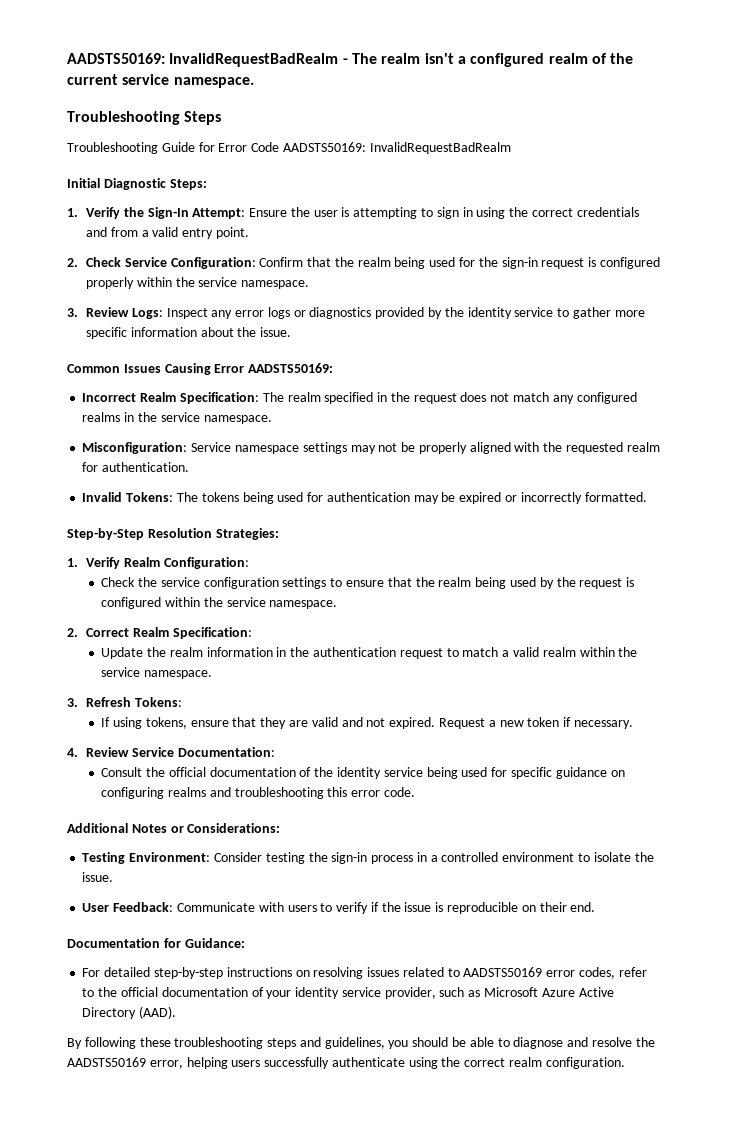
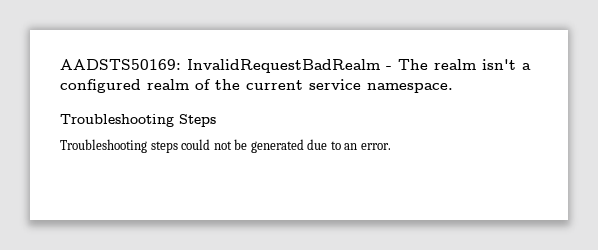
[161,142,511,154] [67,178,207,190] [67,207,639,219] [85,227,249,239] [67,257,660,269] [85,277,310,289] [67,307,645,319] [85,327,292,339] [67,363,334,375] [82,392,637,404] [82,412,272,424] [82,442,660,454] [82,462,190,472] [82,492,647,504] [67,528,279,540] [67,557,249,569] [101,577,635,589] [101,597,338,609] [67,627,252,639] [101,647,638,659] [101,667,213,679] [67,697,182,707] [101,717,633,729] [67,747,275,757] [101,767,625,779] [101,787,416,799] [67,823,281,833] [82,852,654,864] [82,872,114,882] [82,902,596,914] [67,938,245,948] [82,967,647,979] [82,987,614,999] [82,1006,177,1019] [67,1037,655,1049] [67,1057,625,1069] Guide for Error Code AADSTS50169: InvalidRequestBadRealm // Initial Diagnostic Steps: // 1. Verify the Sign-In Attempt: Ensure the user is attempting to sign in using the correct credentials and from a valid entry point. // 2. Check Service Configuration: Confirm that the realm being used for the sign-in request is configured properly within the service namespace. // 3. Review Logs: Inspect any error logs or diagnostics provided by the identity service to gather more specific information about the issue. // Common Issues Causing Error AADSTS50169: // Incorrect Realm Specification: The realm specified in the request does not match any configured realms in the service namespace. // Misconfiguration: Service namespace settings may not be properly aligned with the requested realm for authentication. // Invalid Tokens: The tokens being used for authentication may be expired or incorrectly formatted. // Step-by-Step Resolution Strategies: // 1. Verify Realm Configuration: // Check the service configuration settings to ensure that the realm being used by the request is configured within the service namespace. // 2. Correct Realm Specification: // Update the realm information in the authentication request to match a valid realm within the service namespace. // 3. Refresh Tokens: // If using tokens, ensure that they are valid and not expired. Request a new token if necessary. // 4. Review Service Documentation: // Consult the official documentation of the identity service being used for specific guidance on configuring realms and troubleshooting this error code. // Additional Notes or Considerations: // Testing Environment: Consider testing the sign-in process in a controlled environment to isolate the issue. // User Feedback: Communicate with users to verify if the issue is reproducible on their end. // Documentation for Guidance: // For detailed step-by-step instructions on resolving issues related to AADSTS50169 error codes, refer to the official documentation of your identity service provider, such as Microsoft Azure Active Directory (AAD). // By following these troubleshooting steps and guidelines, you should be able to diagnose and resolve the AADSTS50169 error, helping users successfully authenticate using the correct realm configuration. -> [150,139,391,153] steps could not be generated due to an error.

